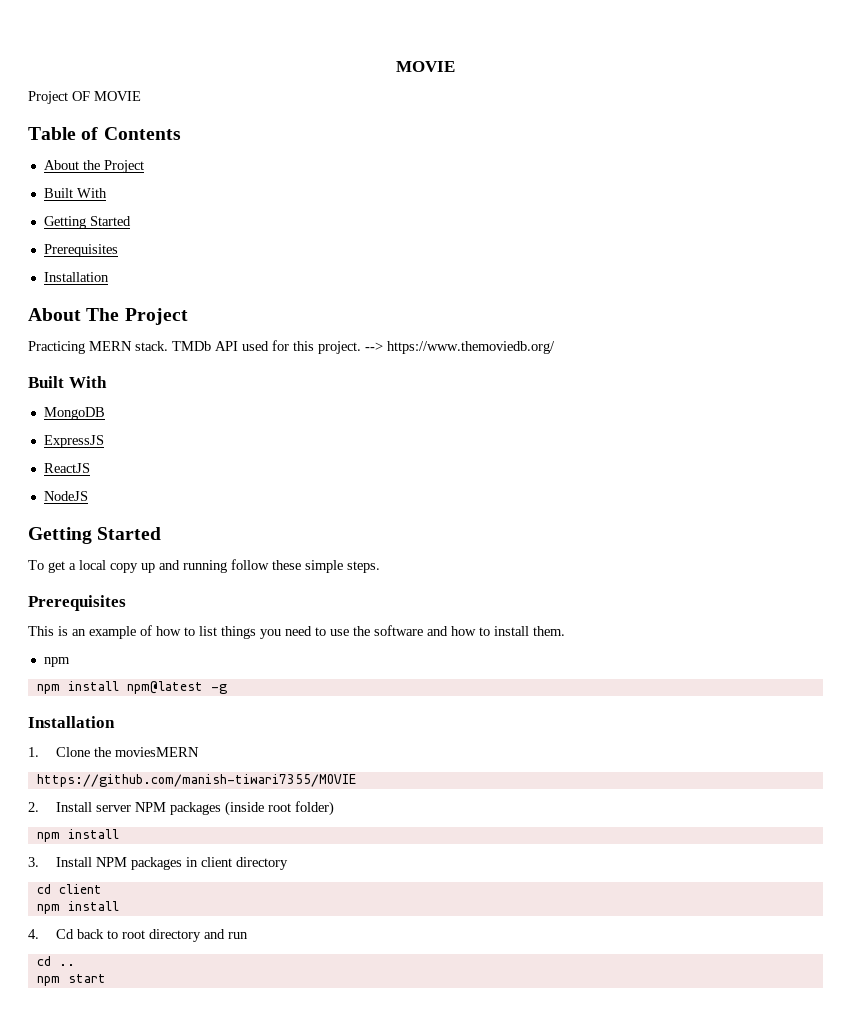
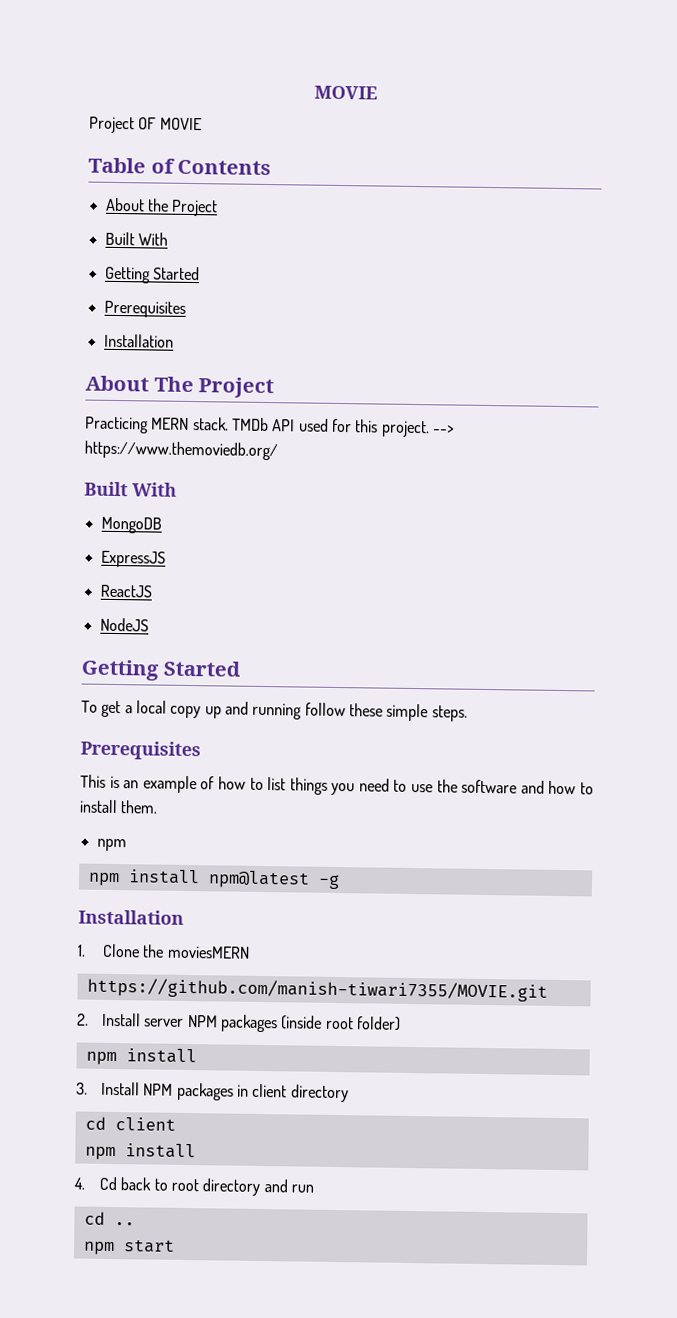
[36,774,356,787] https://github.com/manish-tiwari7355/MOVIE -> [86,977,548,1002] https://github.com/manish-tiwari7355/MOVIE.git

